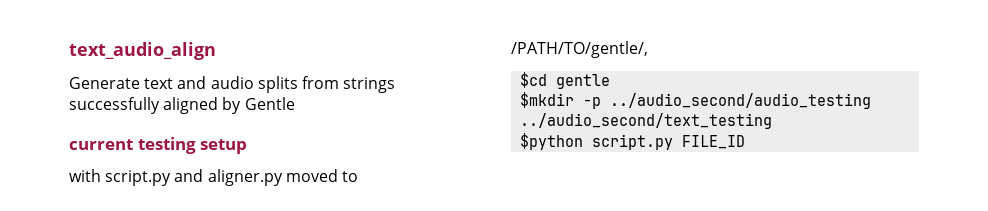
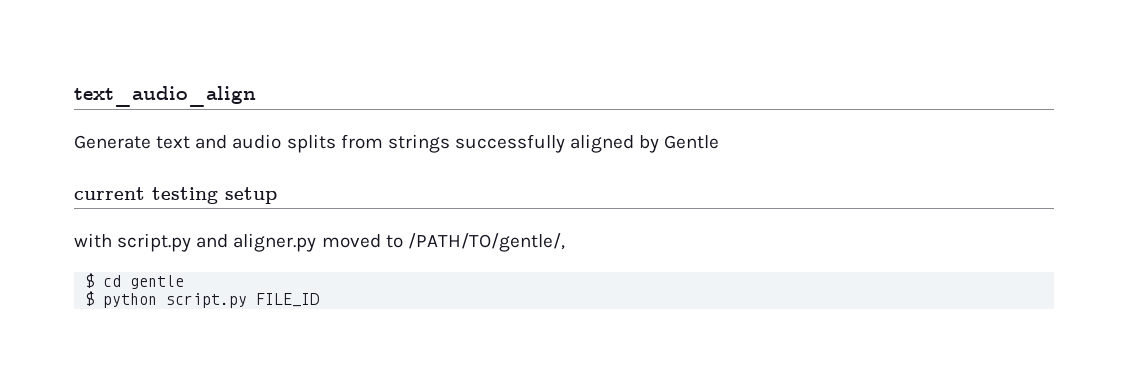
[520,72,548,88] $cd -> [85,273,122,288] $ cd
[520,92,872,109] [520,113,773,129] [520,133,584,150] $mkdir -p ../audio_second/audio_testing ../audio_second/text_testing // $python -> [85,291,158,308] $ python

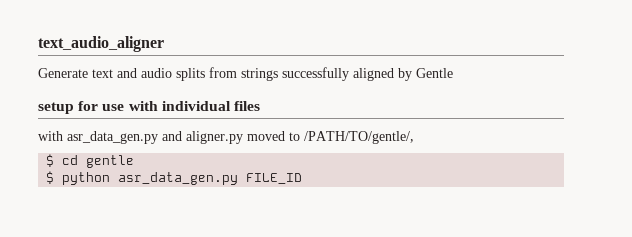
[74,86,256,107] text_audio_align -> [38,36,164,52] text_audio_aligner
[74,187,218,204] current testing -> (453, 73) none
[74,233,192,252] // with script.py -> [78,101,260,111] [38,131,158,144] for use with individual files // with asr_data_gen.py
[166,293,248,308] script.py -> [118,172,239,185] asr_data_gen.py

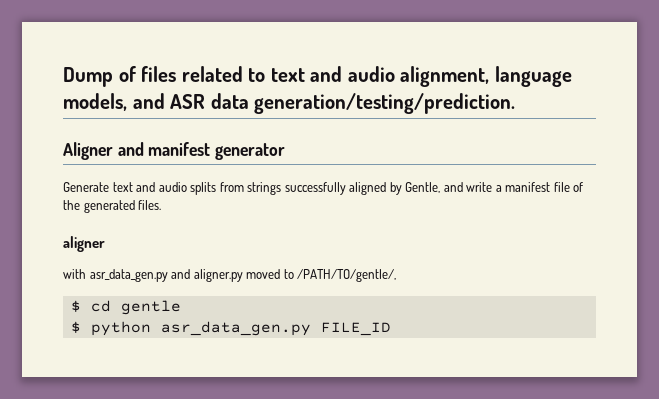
[38,36,164,52] text_audio_aligner -> [63,66,572,87] [63,93,516,114] [63,142,286,160] Dump of files related to text and audio alignment, language models, and ASR data generation/testing/prediction. // Aligner and manifest generator
[416,68,453,78] [38,101,260,114] Gentle // setup for use with individual files -> [405,182,584,193] [63,200,162,213] [63,236,105,252] Gentle, and write a manifest file of the generated files. // aligner

